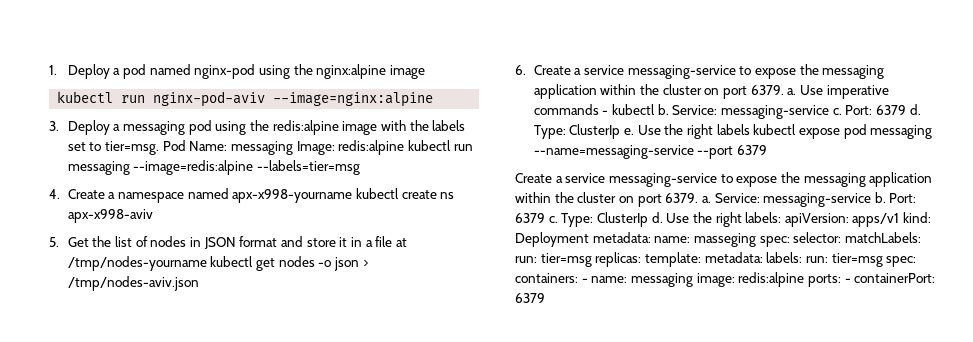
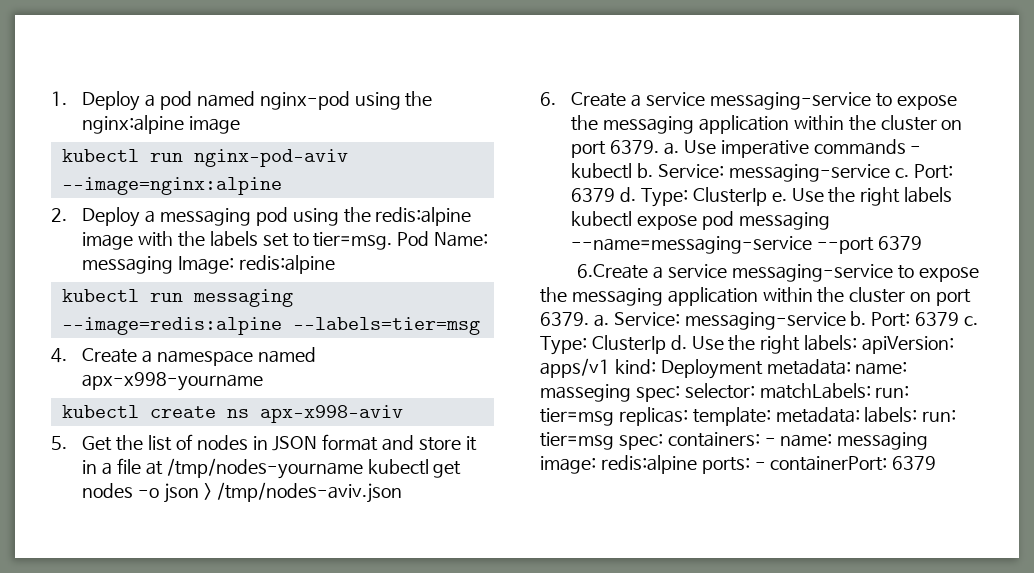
[49,121,59,131] 3. -> [51,208,67,222] 2.
(405, 147) none -> (335, 264) //
(353, 196) none -> (264, 381) //
[515,173,552,183] Create -> [577,264,649,279] 6.Create

